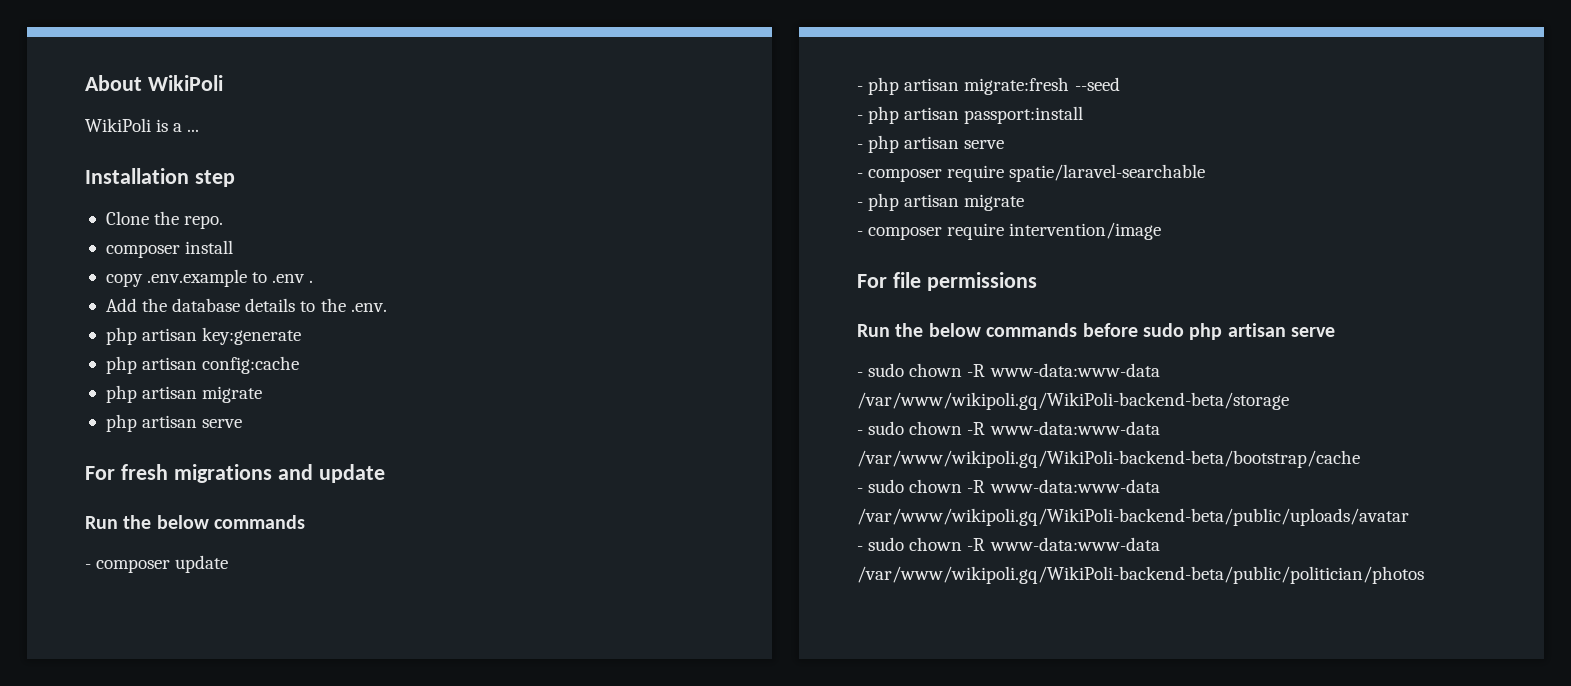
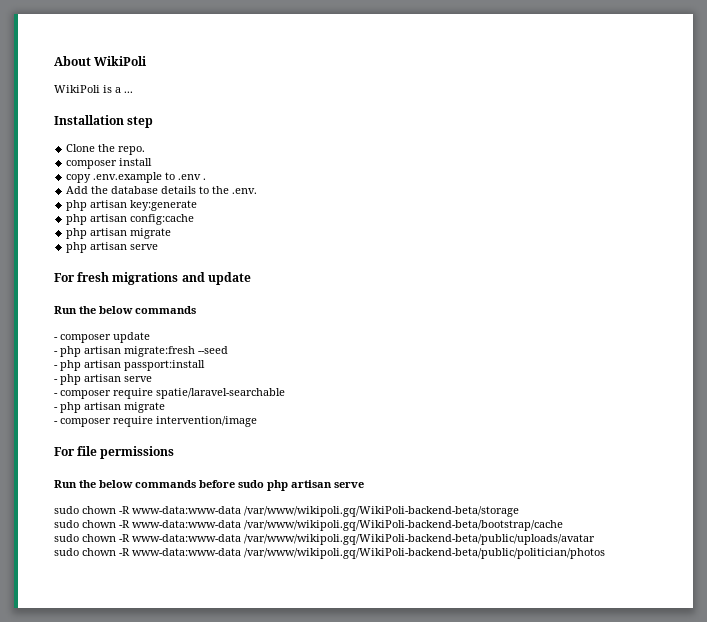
[857,372,863,377] - -> (364, 485) none
[857,430,863,435] - -> (519, 511) none
[857,488,863,493] - -> (563, 525) none
[857,546,863,551] - -> (595, 539) none

